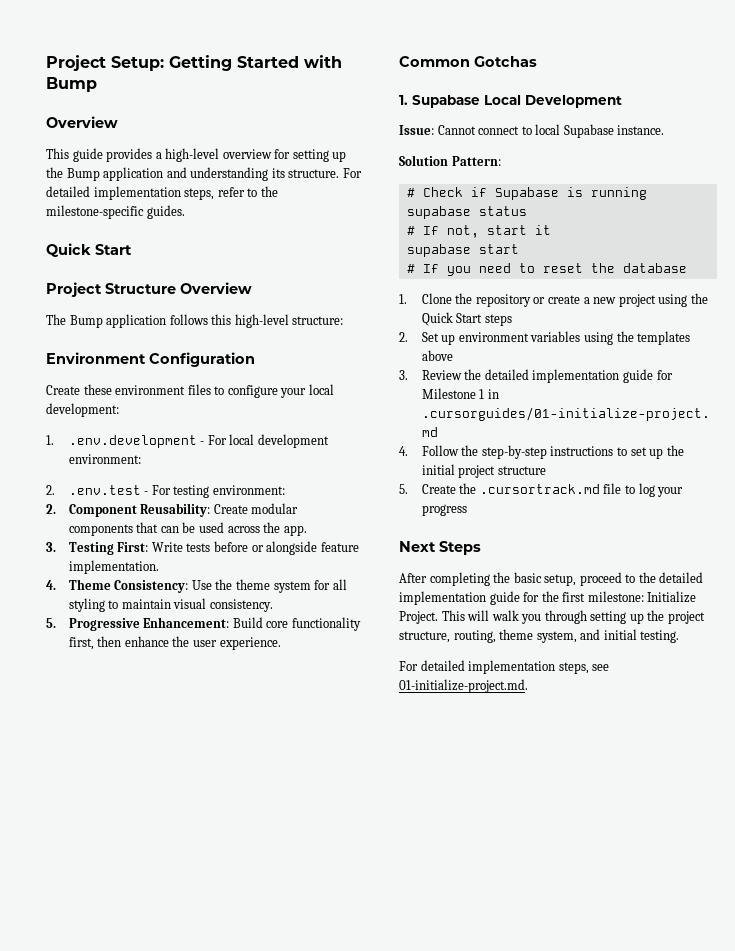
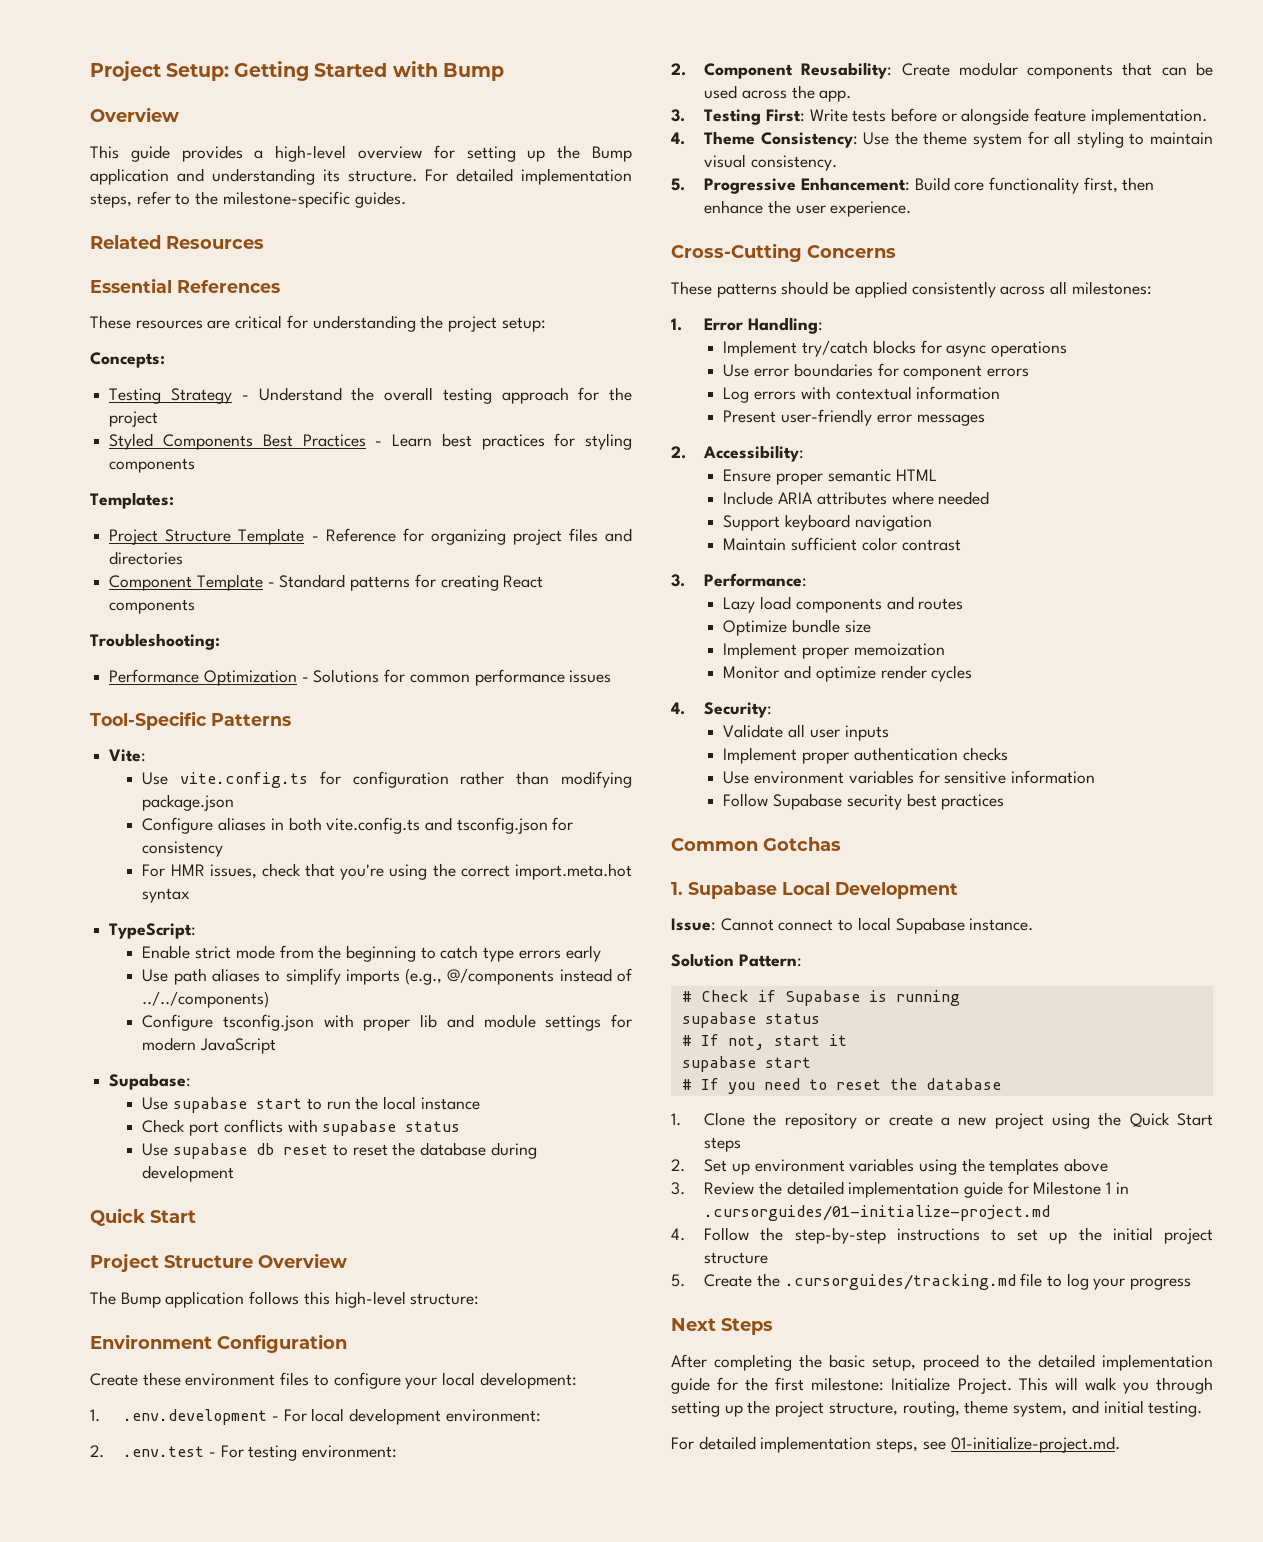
(185, 212) none -> [90,235,264,249] [90,278,280,293] [90,315,546,332] [90,352,165,368] [109,387,632,404] [109,411,159,427] [109,433,632,450] [109,458,196,473] [90,492,174,509] [109,528,632,545] [109,551,184,565] [109,574,544,591] [109,599,196,614] [90,633,220,650] [109,669,612,686] [90,711,291,730] [109,749,147,762] [142,771,632,788] [142,794,235,811] [142,817,574,834] [142,841,224,857] [142,863,632,880] [142,888,191,903] [109,923,197,939] [142,945,601,962] [142,968,633,985] [142,991,270,1008] [142,1014,632,1031] [142,1037,277,1054] [109,1073,192,1090] [142,1096,480,1113] [142,1119,461,1136] [142,1142,537,1159] [142,1165,235,1182] // Related Resources // Essential References // These resources are critical for understanding the project setup: // Concepts: // Testing Strategy - Understand the overall testing approach for the project // Styled Components Best Practices - Learn best practices for styling components // Templates: // Project Structure Template - Reference for organizing project files and directories // Component Template - Standard patterns for creating React components // Troubleshooting: // Performance Optimization - Solutions for common performance issues // Tool-Specific Patterns // Vite: // Use vite.config.ts for configuration rather than modifying package.json // Configure aliases in both vite.config.ts and tsconfig.json for consistency // For HMR issues, check that you're using the correct import.meta.hot syntax // TypeScript: // Enable strict mode from the beginning to catch type errors early // Use path aliases to simplify imports (e.g., @/components instead of ../../components) // Configure tsconfig.json with proper lib and module settings for modern JavaScript // Supabase: // Use supabase start to run the local instance // Check port conflicts with supabase status // Use supabase db reset to reset the database during development
(281, 643) none -> [671,243,896,262] [671,281,1152,298] [671,317,823,334] [723,340,1067,357] [723,363,1029,380] [723,386,1001,403] [723,409,985,426] [671,445,805,462] [723,469,937,485] [723,491,990,505] [723,514,932,531] [723,537,961,551] [671,573,808,587] [723,596,964,613] [723,619,871,636] [723,642,945,659] [723,665,973,682] [671,702,773,718] [723,724,889,741] [723,747,1008,764] [723,770,1095,784] [723,793,1005,810] // Cross-Cutting Concerns // These patterns should be applied consistently across all milestones: // 1. Error Handling: // Implement try/catch blocks for async operations // Use error boundaries for component errors // Log errors with contextual information // Present user-friendly error messages // 2. Accessibility: // Ensure proper semantic HTML // Include ARIA attributes where needed // Support keyboard navigation // Maintain sufficient color contrast // 3. Performance: // Lazy load components and routes // Optimize bundle size // Implement proper memoization // Monitor and optimize render cycles // 4. Security: // Validate all user inputs // Implement proper authentication checks // Use environment variables for sensitive information // Follow Supabase security best practices
[479,484,600,494] .cursortrack.md -> [784,1274,1016,1290] .cursorguides/tracking.md

